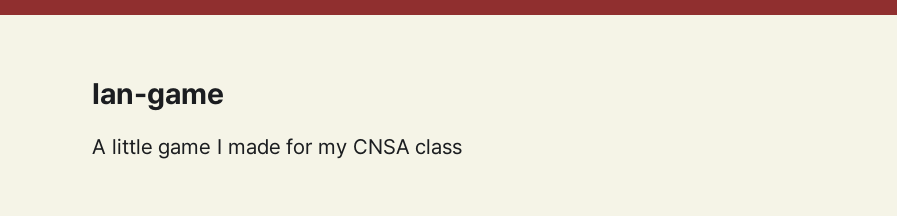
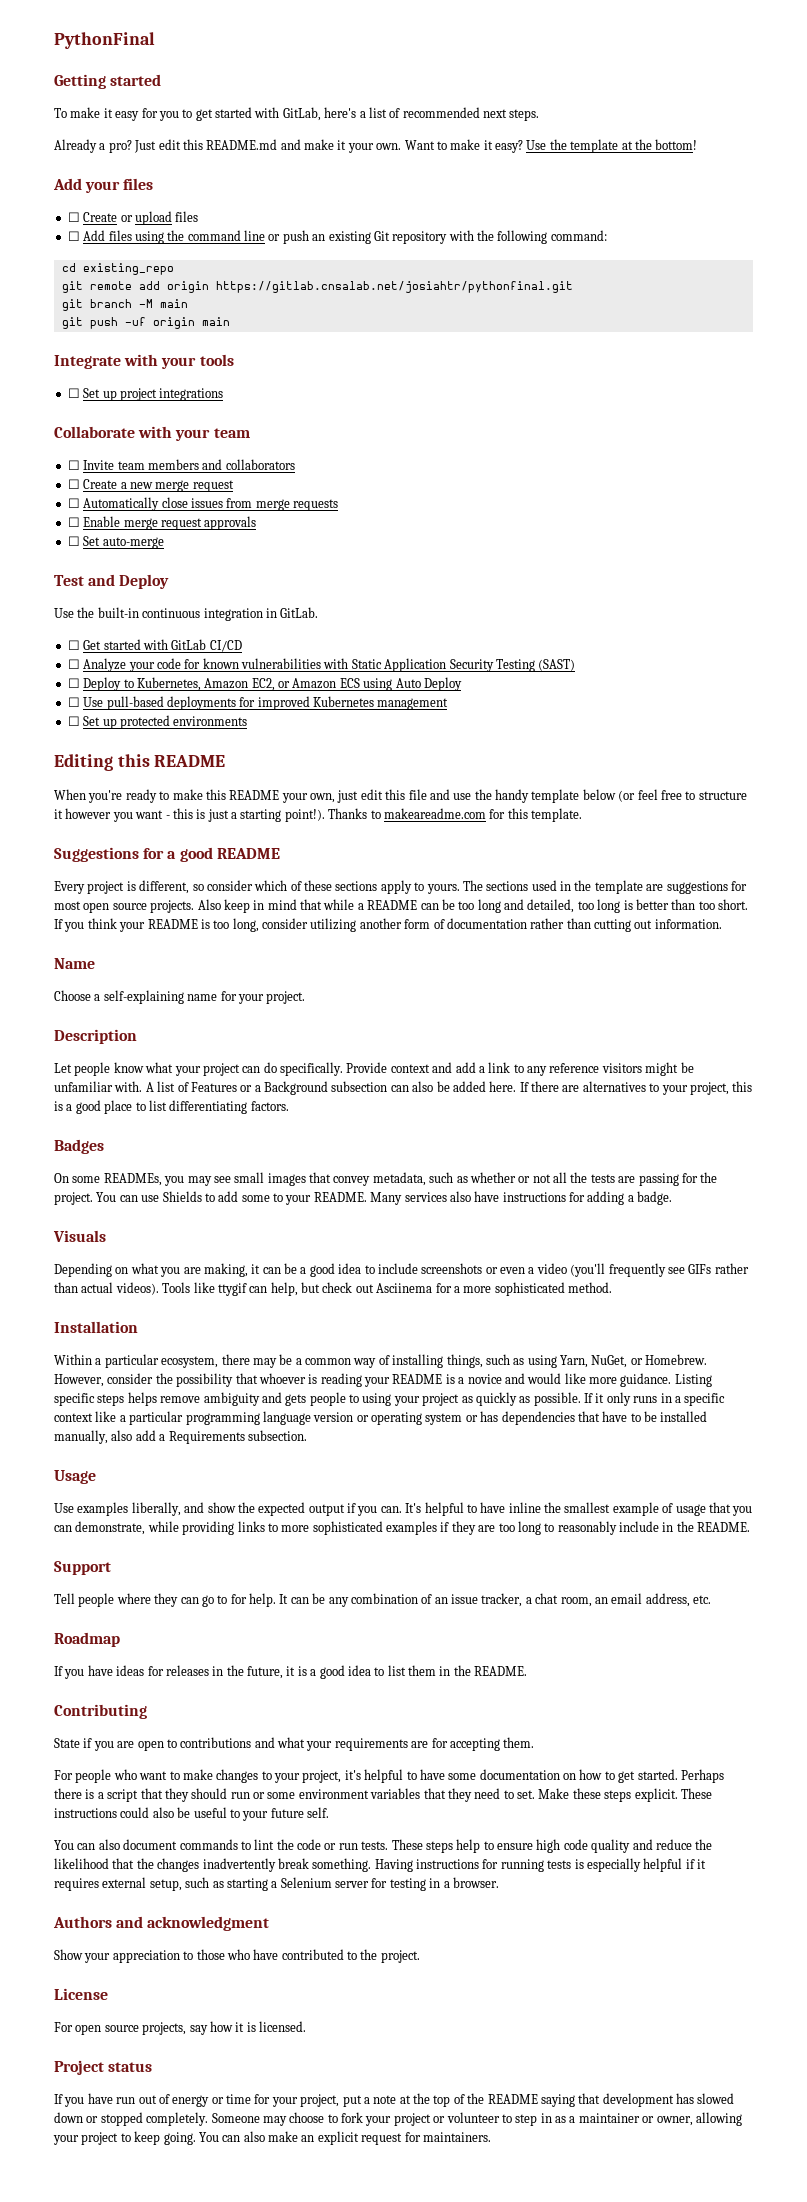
[92,83,224,111] [92,138,463,159] Ian-game // A little game I made for my CNSA class -> [54,32,155,49] [54,74,162,89] [54,107,540,121] [54,139,698,153] [53,178,154,193] [67,211,199,225] [67,230,607,244] [61,263,174,275] [61,281,573,293] [61,299,188,311] [61,317,230,329] [54,354,234,369] [67,388,224,401] [54,426,250,441] [67,459,295,470] [67,479,234,492] [67,497,338,511] [67,516,257,530] [67,536,164,549] [54,574,170,589] [54,607,319,621] [67,639,242,652] [67,658,576,672] [67,677,462,691] [67,696,449,710] [67,715,248,729] [54,754,226,771] [54,789,747,803] [54,808,582,822] [54,847,280,862] [54,880,747,894] [54,899,748,913] [54,918,722,932] [54,958,95,969] [54,990,306,1004] [54,1029,137,1044] [54,1062,694,1076] [54,1081,753,1095] [54,1100,289,1114] [54,1139,104,1154] [54,1172,718,1186] [54,1191,673,1205] [53,1230,106,1242] [54,1263,749,1277] [54,1282,612,1296] [54,1321,138,1333] [54,1354,708,1368] [54,1373,712,1387] [54,1392,726,1406] [54,1411,708,1425] [54,1430,307,1444] [54,1470,96,1484] [54,1502,753,1516] [54,1521,751,1535] [54,1561,111,1575] [54,1593,711,1607] [54,1632,120,1647] [54,1665,528,1679] [54,1704,147,1719] [54,1737,535,1751] [54,1769,724,1783] [54,1788,712,1802] [54,1807,329,1821] [54,1839,713,1853] [54,1858,706,1872] [54,1877,499,1891] [53,1916,270,1931] [54,1949,420,1963] [54,1988,108,2000] [54,2021,306,2035] [54,2060,153,2075] [54,2093,735,2107] [54,2112,742,2126] [53,2131,491,2145] PythonFinal // Getting started // To make it easy for you to get started with GitLab, here's a list of recommended next steps. // Already a pro? Just edit this README.md and make it your own. Want to make it easy? Use the template at the bottom! // Add your files // ☐ Create or upload files // ☐ Add files using the command line or push an existing Git repository with the following command: // cd existing_repo // git remote add origin https://gitlab.cnsalab.net/josiahtr/pythonfinal.git // git branch -M main // git push -uf origin main // Integrate with your tools // ☐ Set up project integrations // Collaborate with your team // ☐ Invite team members and collaborators // ☐ Create a new merge request // ☐ Automatically close issues from merge requests // ☐ Enable merge request approvals // ☐ Set auto-merge // Test and Deploy // Use the built-in continuous integration in GitLab. // ☐ Get started with GitLab CI/CD // ☐ Analyze your code for known vulnerabilities with Static Application Security Testing (SAST) // ☐ Deploy to Kubernetes, Amazon EC2, or Amazon ECS using Auto Deploy // ☐ Use pull-based deployments for improved Kubernetes management // ☐ Set up protected environments // Editing this README // When you're ready to make this README your own, just edit this file and use the handy template below (or feel free to structure it however you want - this is just a starting point!). Thanks to makeareadme.com for this template. // Suggestions for a good README // Every project is different, so consider which of these sections apply to yours. The sections used in the template are suggestions for most open source projects. Also keep in mind that while a README can be too long and detailed, too long is better than too short. If you think your README is too long, consider utilizing another form of documentation rather than cutting out information. // Name // Choose a self-explaining name for your project. // Description // Let people know what your project can do specifically. Provide context and add a link to any reference visitors might be unfamiliar with. A list of Features or a Background subsection can also be added here. If there are alternatives to your project, this is a good place to list differentiating factors. // Badges // On some READMEs, you may see small images that convey metadata, such as whether or not all the tests are passing for the project. You can use Shields to add some to your README. Many services also have instructions for adding a badge. // Visuals // Depending on what you are making, it can be a good idea to include screenshots or even a video (you'll frequently see GIFs rather than actual videos). Tools like ttygif can help, but check out Asciinema for a more sophisticated method. // Installation // Within a particular ecosystem, there may be a common way of installing things, such as using Yarn, NuGet, or Homebrew. However, consider the possibility that whoever is reading your README is a novice and would like more guidance. Listing specific steps helps remove ambiguity and gets people to using your project as quickly as possible. If it only runs in a specific context like a particular programming language version or operating system or has dependencies that have to be installed manually, also add a Requirements subsection. // Usage // Use examples liberally, and show the expected output if you can. It's helpful to have inline the smallest example of usage that you can demonstrate, while providing links to more sophisticated examples if they are too long to reasonably include in the README. // Support // Tell people where they can go to for help. It can be any combination of an issue tracker, a chat room, an email address, etc. // Roadmap // If you have ideas for releases in the future, it is a good idea to list them in the README. // Contributing // State if you are open to contributions and what your requirements are for accepting them. // For people who want to make changes to your project, it's helpful to have some documentation on how to get started. Perhaps there is a script that they should run or some environment variables that they need to set. Make these steps explicit. These instructions could also be useful to your future self. // You can also document commands to lint the code or run tests. These steps help to ensure high code quality and reduce the likelihood that the changes inadvertently break something. Having instructions for running tests is especially helpful if it requires external setup, such as starting a Selenium server for testing in a browser. // Authors and acknowledgment // Show your appreciation to those who have contributed to the project. // License // For open source projects, say how it is licensed. // Project status // If you have run out of energy or time for your project, put a note at the top of the README saying that development has slowed down or stopped completely. Someone may choose to fork your project or volunteer to step in as a maintainer or owner, allowing your project to keep going. You can also make an explicit request for maintainers.

